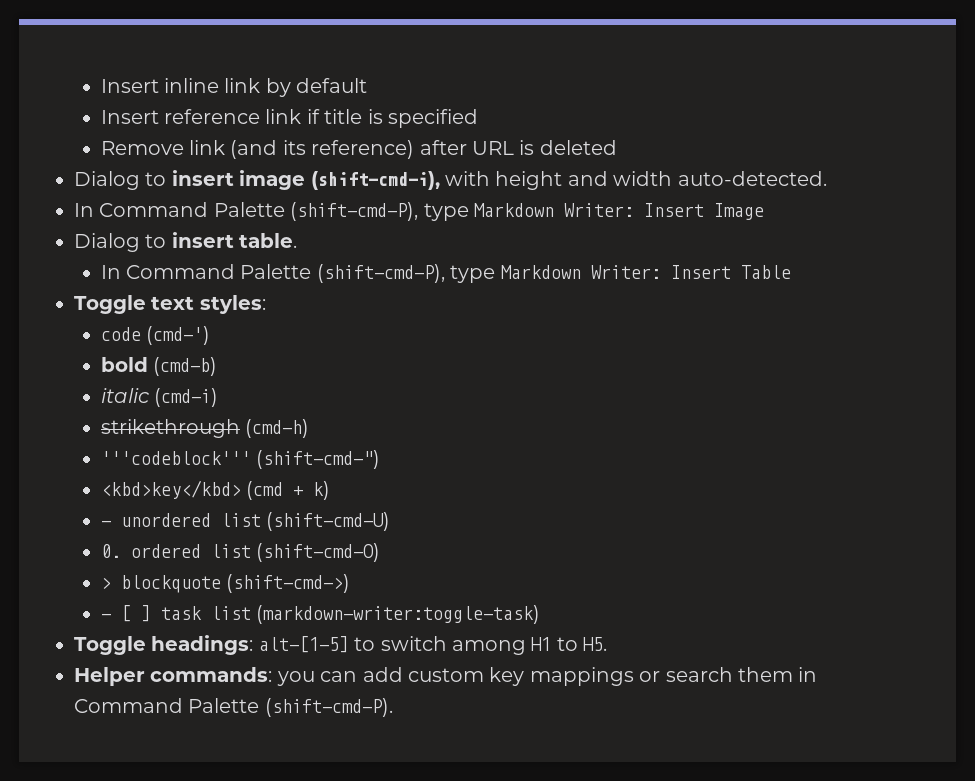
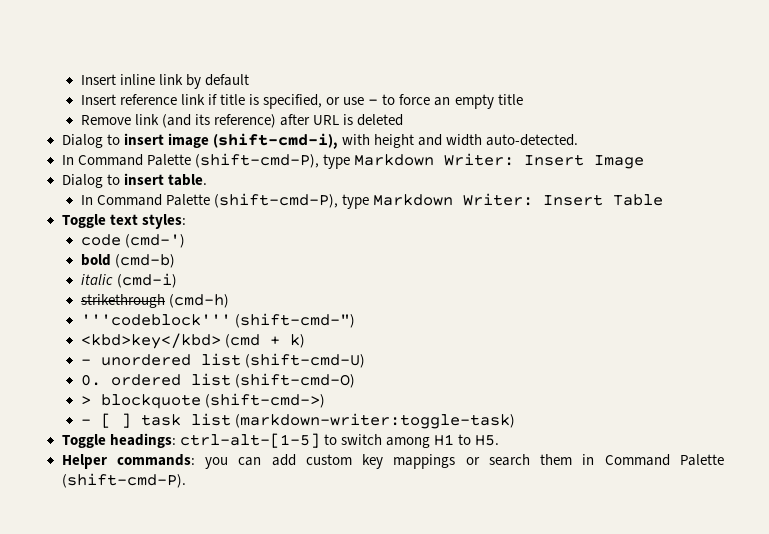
[388,109,479,128] specified -> [263,94,523,109] specified, or use - to force an empty title
[258,636,349,653] alt-[1-5] -> [179,433,320,448] ctrl-alt-[1-5]

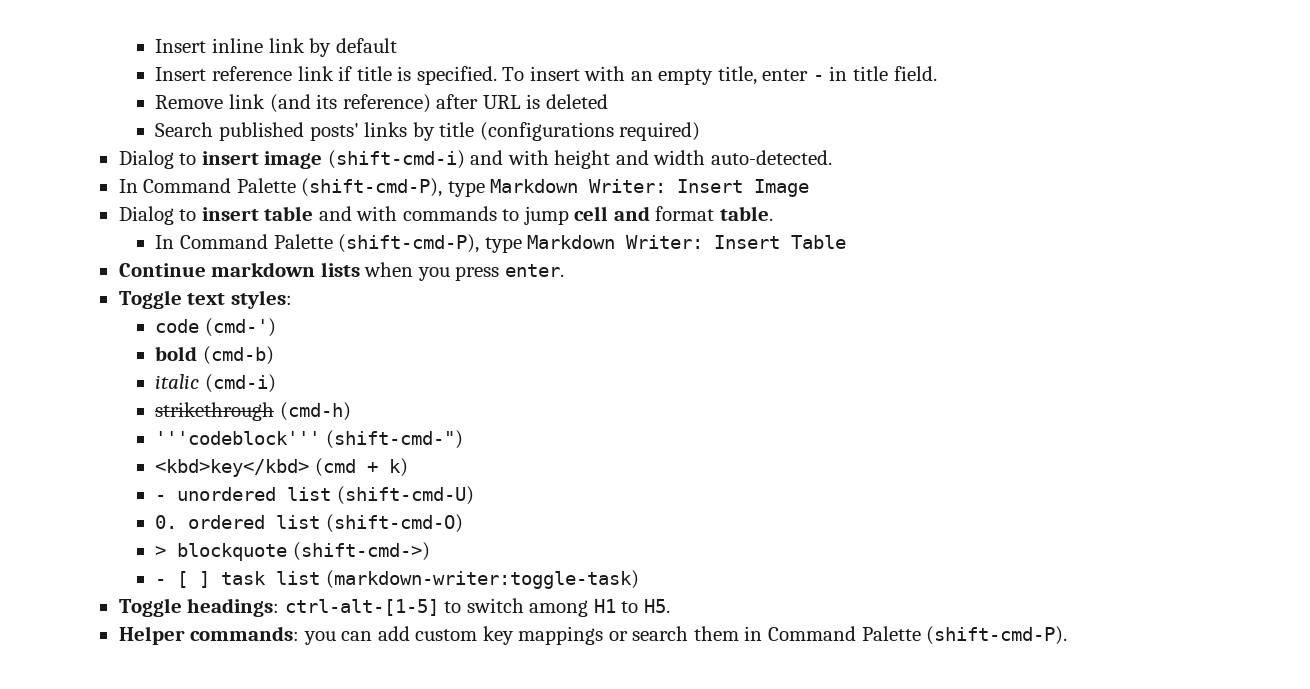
[263,94,523,109] specified, or use - to force an empty title -> [416,66,937,85] specified. To insert with an empty title, enter - in title field.
(404, 120) none -> [155,122,701,141] // Search published posts' links by title (configurations required)
[212,133,338,149] (shift-cmd-i), -> [327,150,504,169] (shift-cmd-i) and
(164, 179) none -> [264,206,715,225] table and with commands to jump cell and format
(664, 200) none -> [118,262,564,281] // Continue markdown lists when you press enter.

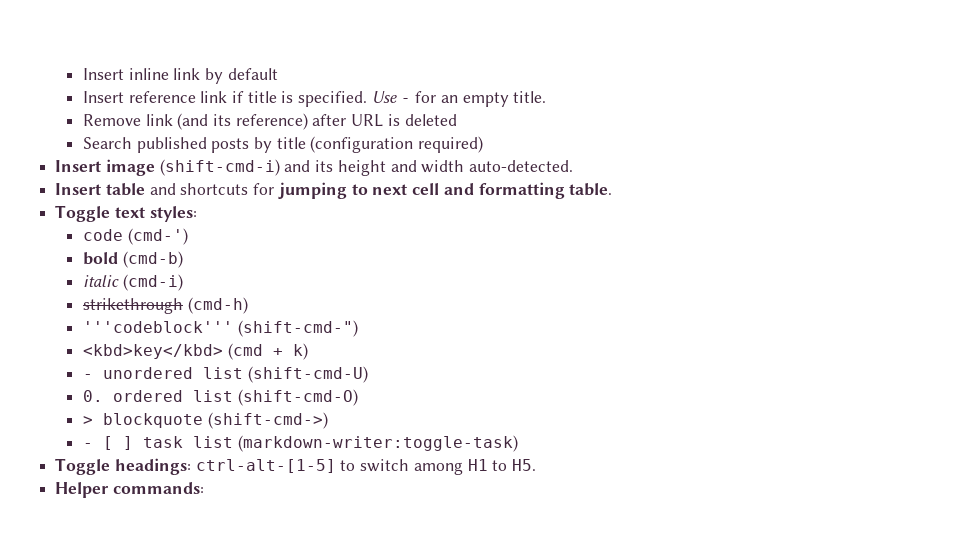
[502,66,937,85] To insert with an empty title, enter - in title field. -> [371,91,547,107] Use - for an empty title.
[309,122,408,141] posts' links -> [211,138,250,153] posts
[479,122,614,141] (configurations -> [310,136,414,153] (configuration
[118,150,259,169] Dialog to insert -> [55,160,102,172] Insert
[507,150,549,165] with -> [315,160,334,172] its
[118,178,810,197] [118,206,569,225] In Command Palette (shift-cmd-P), type Markdown Writer: Insert Image // Dialog to insert table and with commands to jump -> [55,182,408,199] Insert table and shortcuts for jumping to next
[655,206,715,221] format -> [478,182,565,199] formatting
[155,234,847,253] [118,262,564,281] // In Command Palette (shift-cmd-P), type Markdown Writer: Insert Table // Continue markdown lists when you press enter. -> (613, 189) none
[303,626,1068,645] you can add custom key mappings or search them in Command Palette (shift-cmd-P). -> (204, 488) none

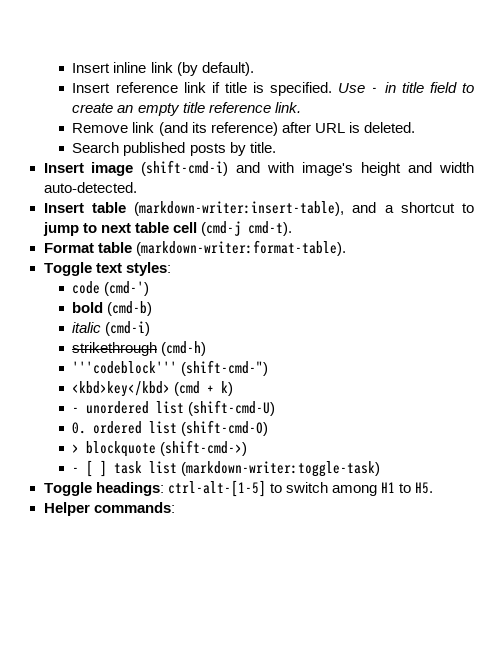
[204,68,278,84] by default -> [176,62,254,76] (by default).
[415,91,547,107] for an empty title. -> [384,82,474,93] [72,102,301,116] in title field to create an empty title reference link.
[404,114,457,126] deleted -> [363,122,415,133] deleted.
[276,136,484,153] title (configuration required) -> [249,142,276,153] title.
[315,160,334,172] its -> [267,162,354,176] with image's
[149,182,613,199] and shortcuts for jumping to next cell and formatting table. -> [134,201,474,216] [42,221,292,236] [43,240,346,256] (markdown-writer:insert-table), and a shortcut to jump to next table cell (cmd-j cmd-t). // Format table (markdown-writer:format-table).

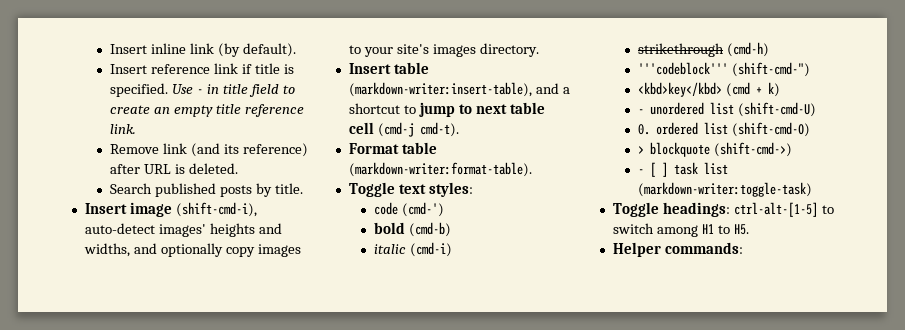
[141,160,474,176] [43,182,137,193] (shift-cmd-i) and with image's height and width auto-detected. -> [175,202,257,217] [84,223,282,237] [83,243,301,257] [348,43,539,57] (shift-cmd-i), auto-detect images' heights and widths, and optionally copy images to your site's images directory.

